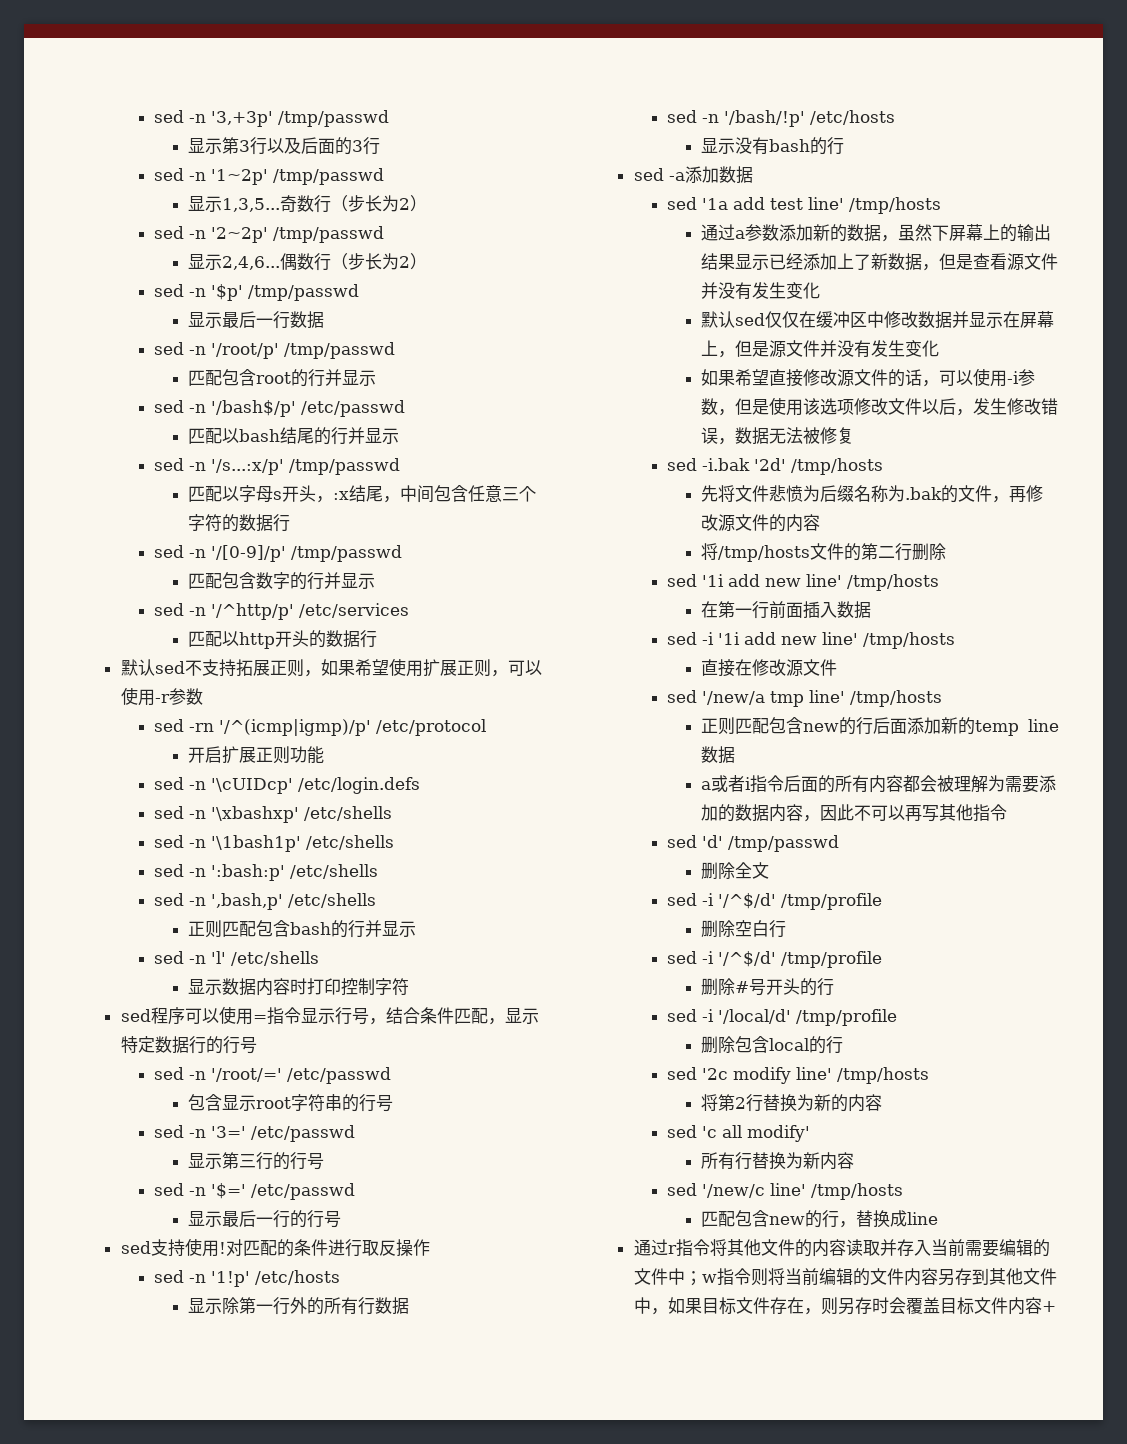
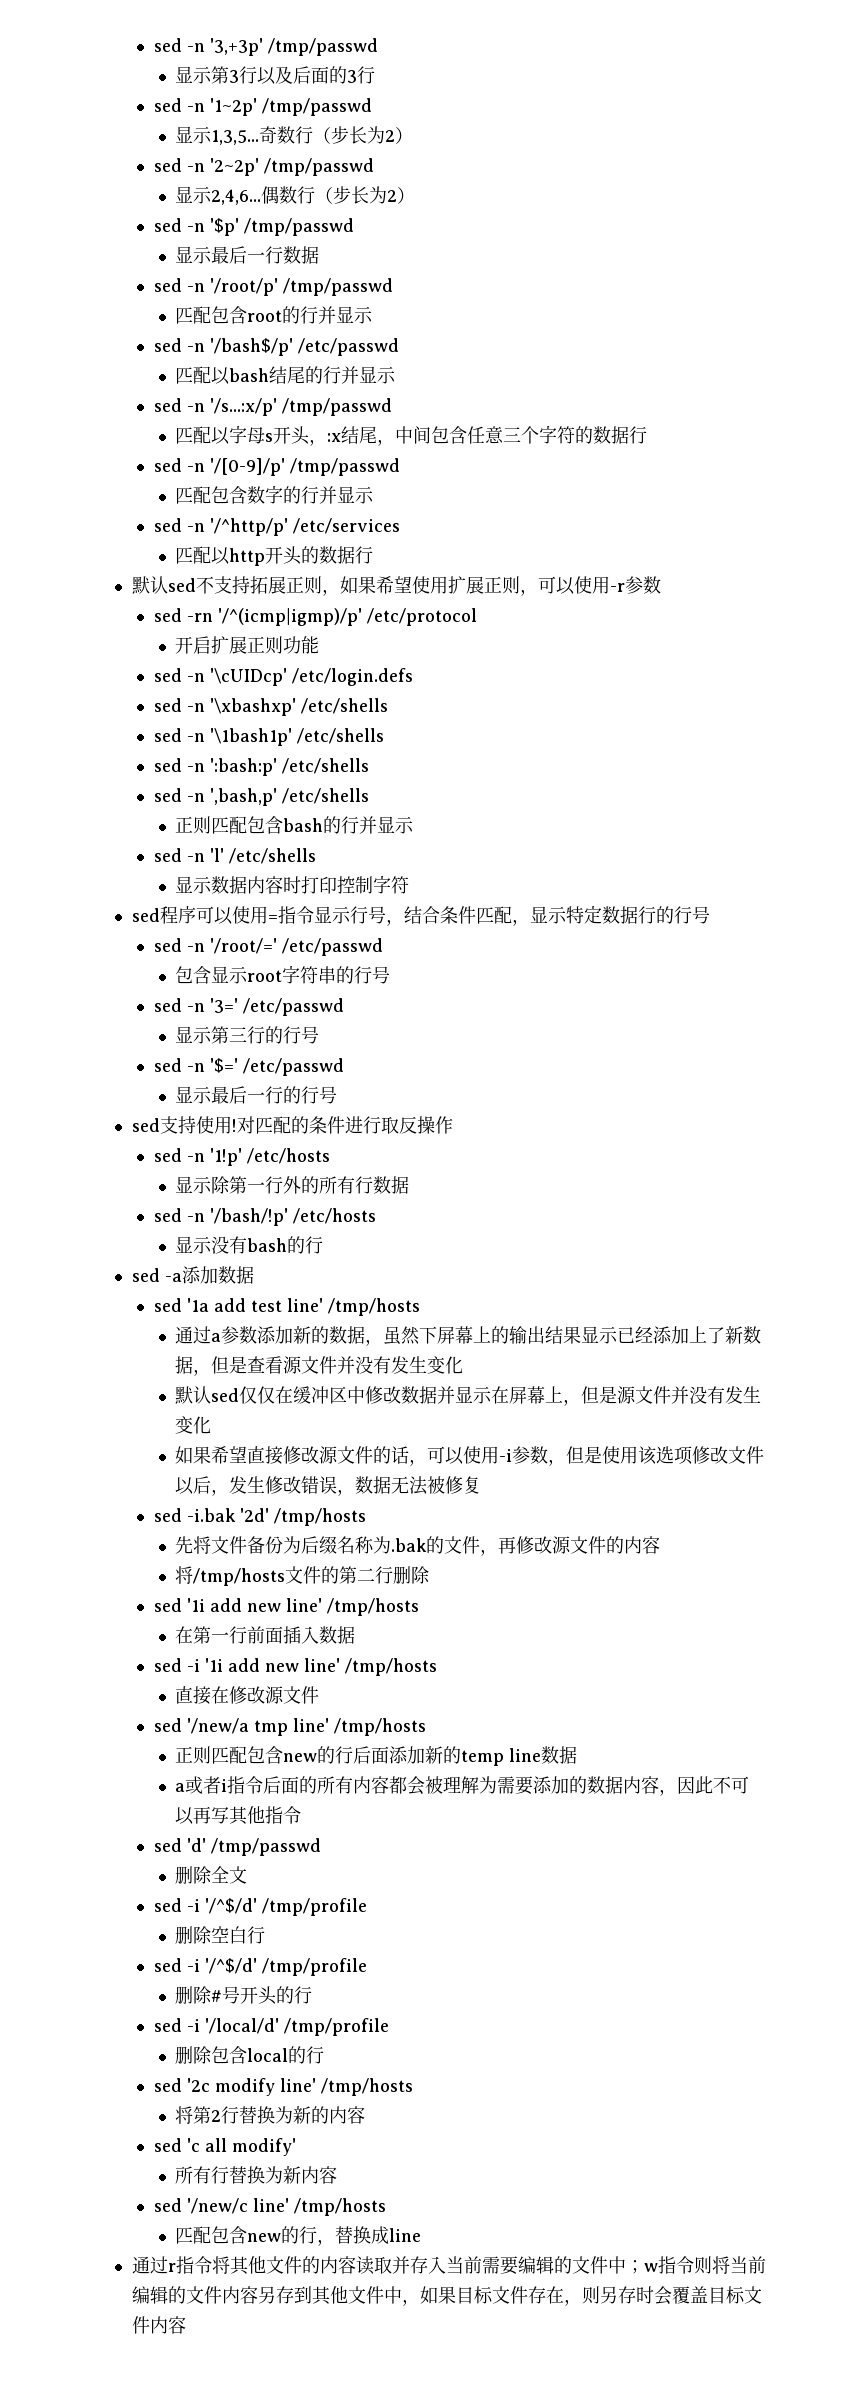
[769,485,804,502] 悲愤 -> [247,1536,284,1554] 备份
[1041,1301,1056,1312] + -> (186, 2325) none

